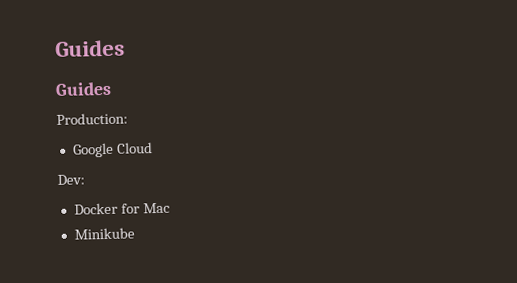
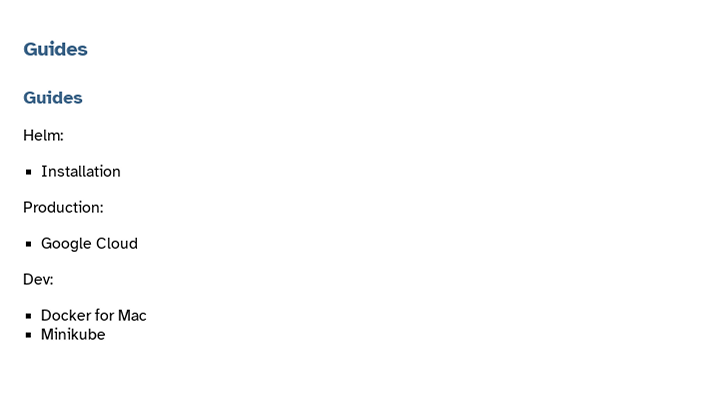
(112, 88) none -> [23,129,64,141] [40,164,122,177] // Helm: // Installation

